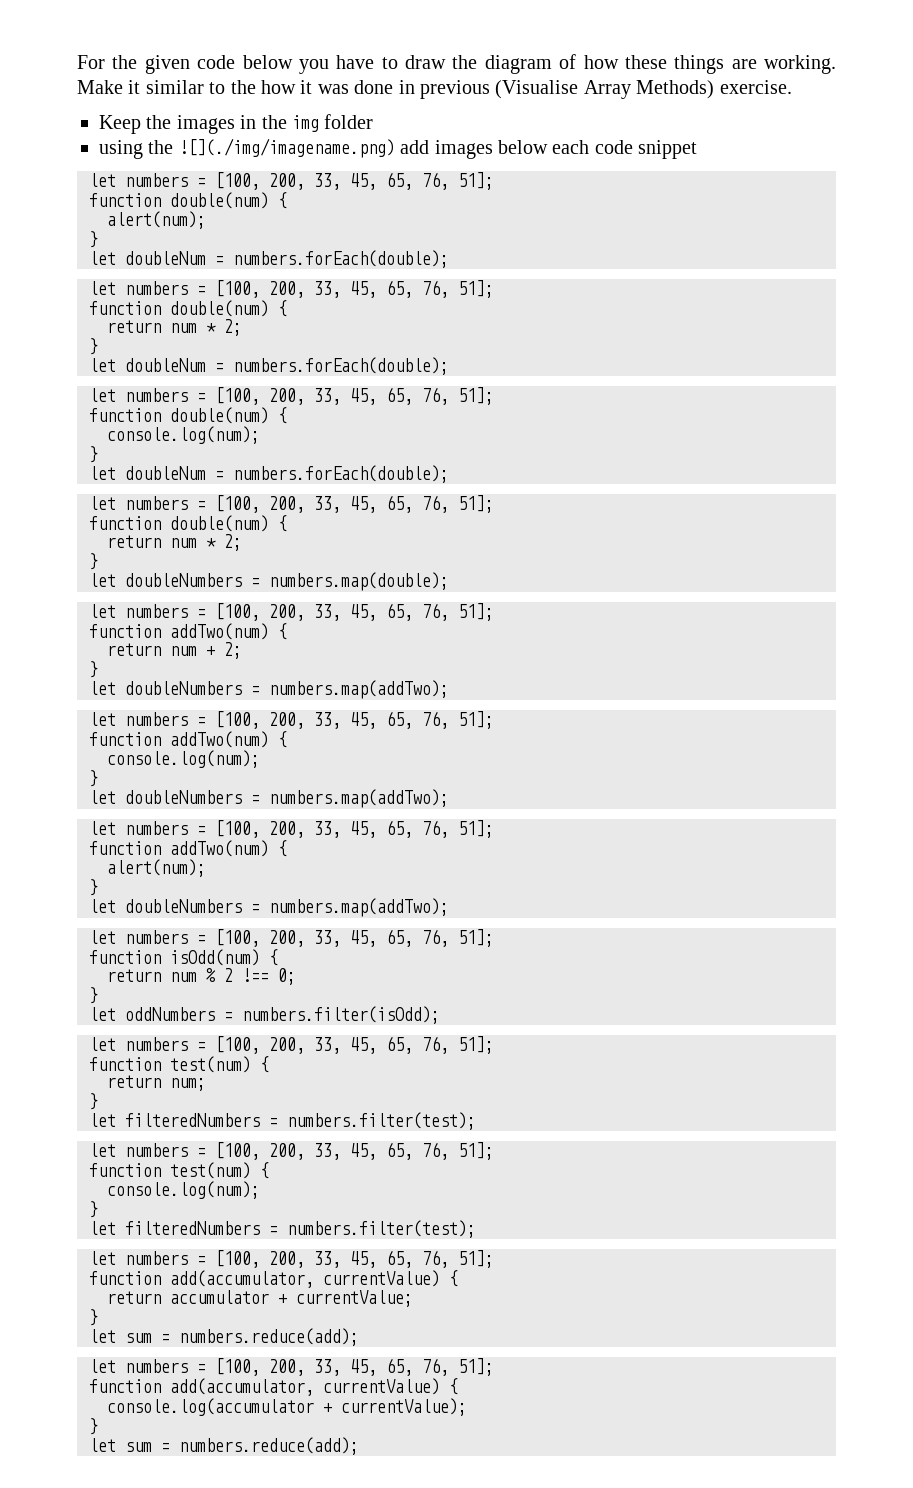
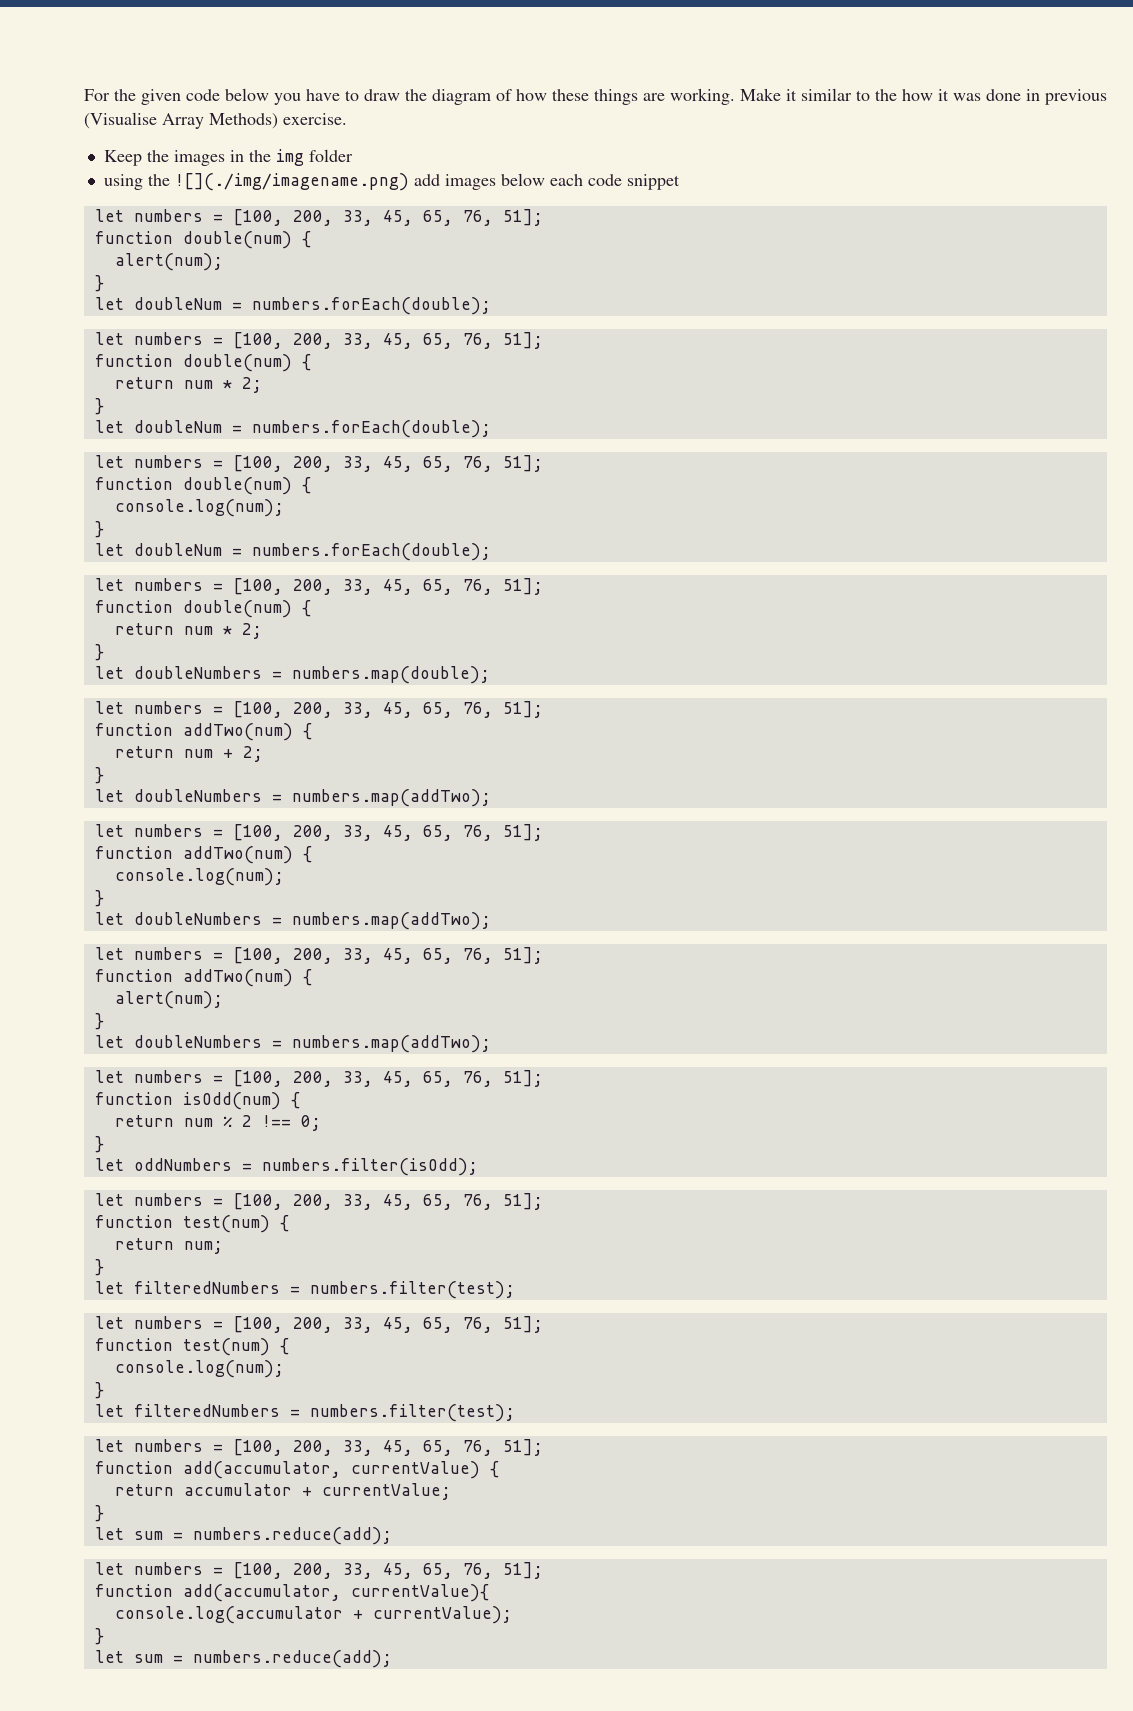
[323,1378,458,1395] currentValue) { -> [350,1584,489,1602] currentValue){

